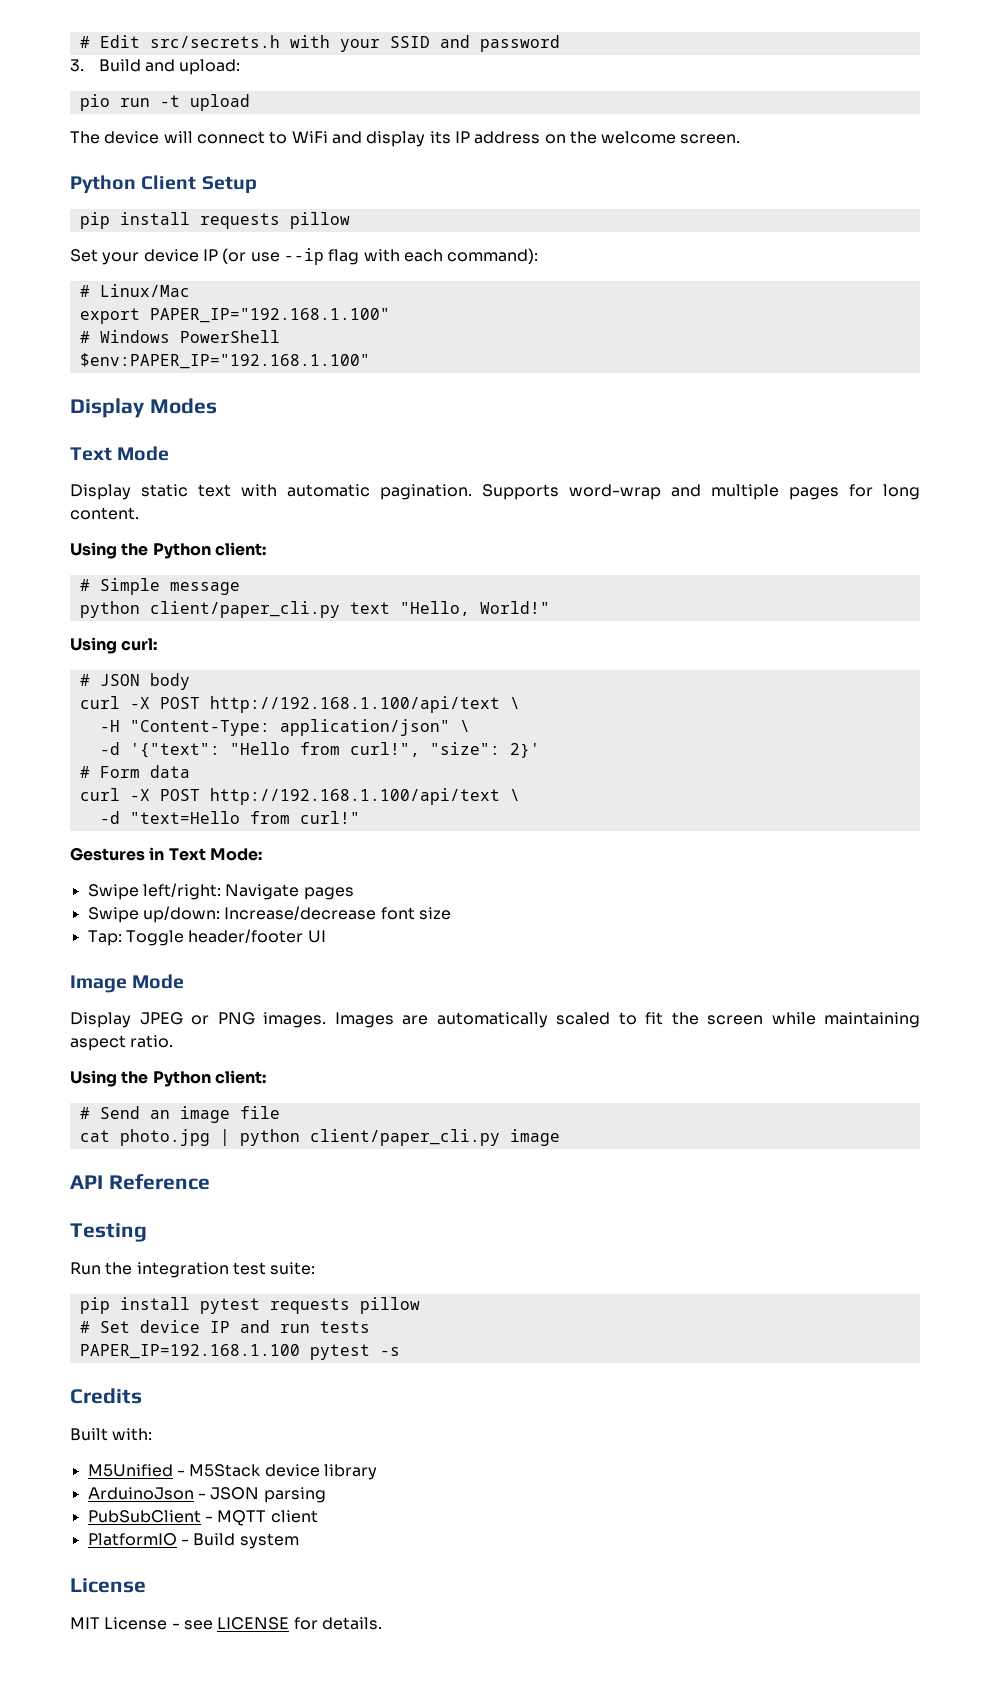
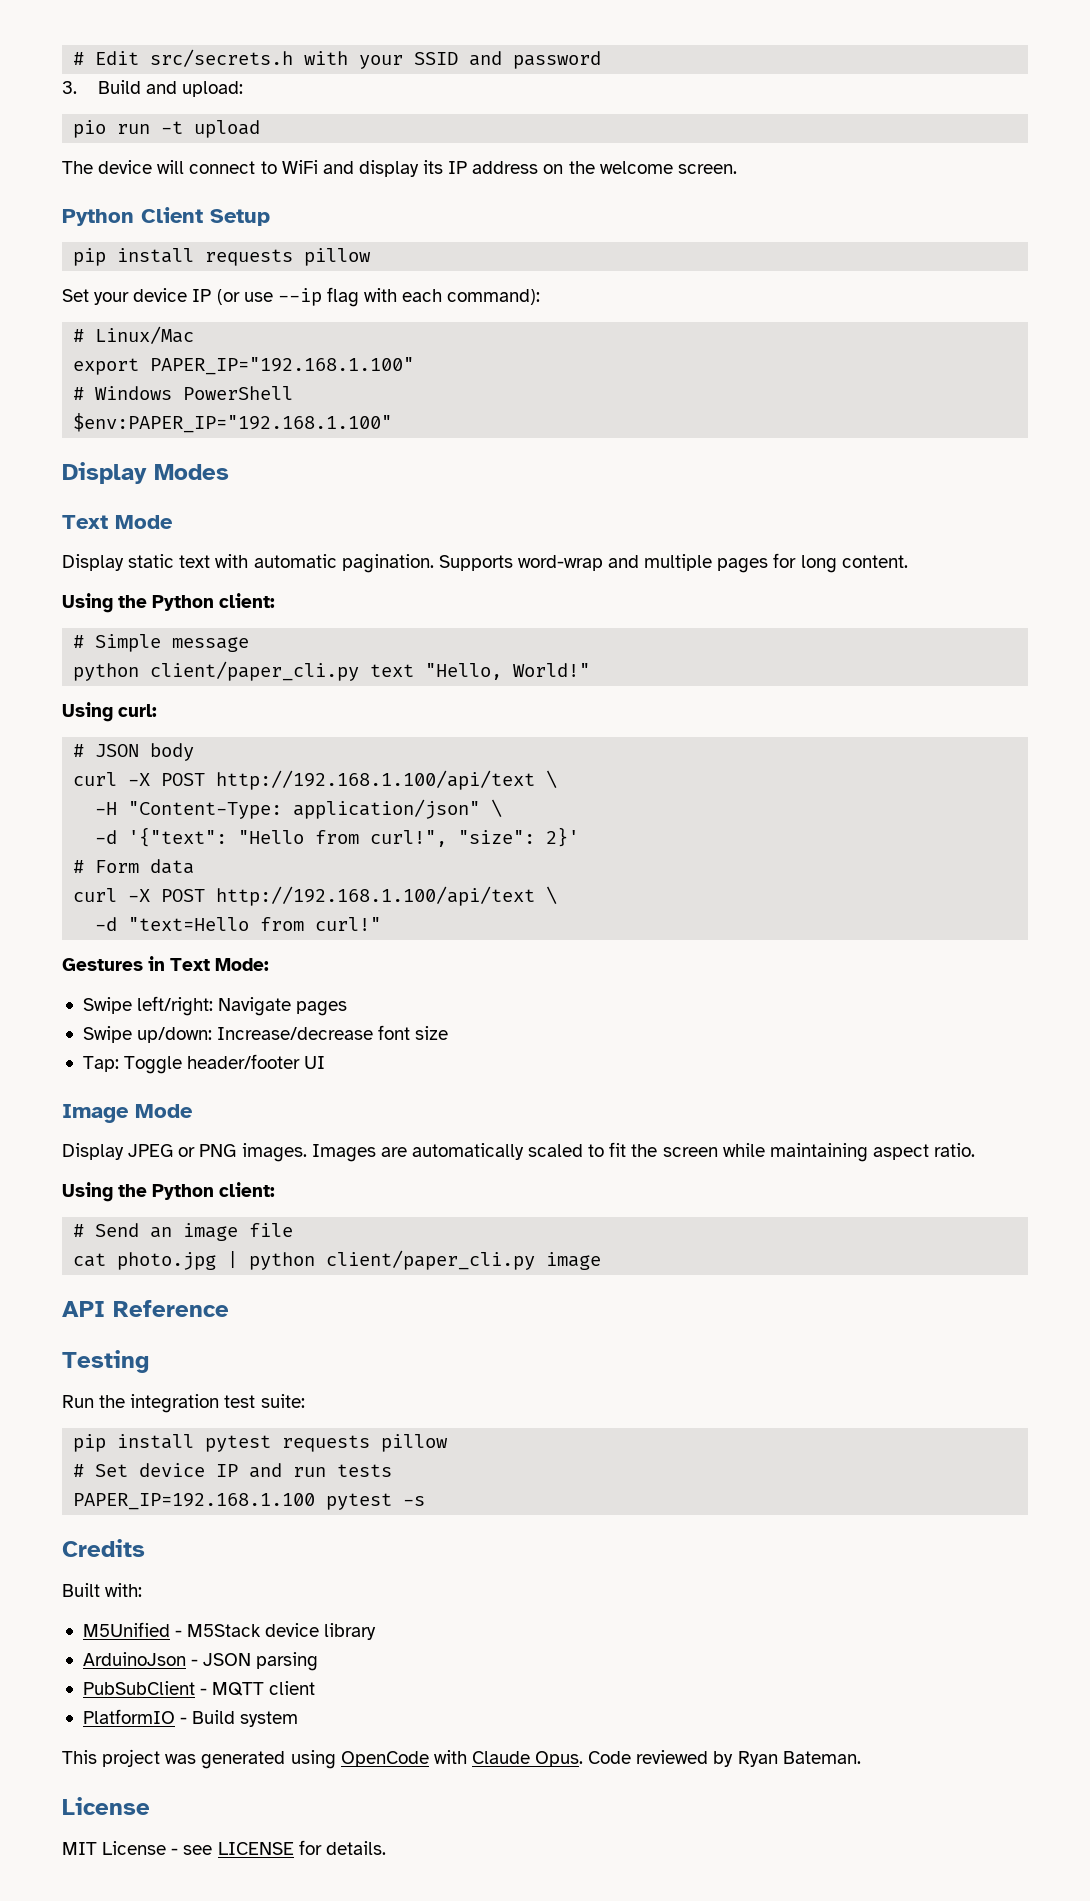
(299, 1541) none -> [62,1749,861,1769] // This project was generated using OpenCode with Claude Opus. Code reviewed by Ryan Bateman.

